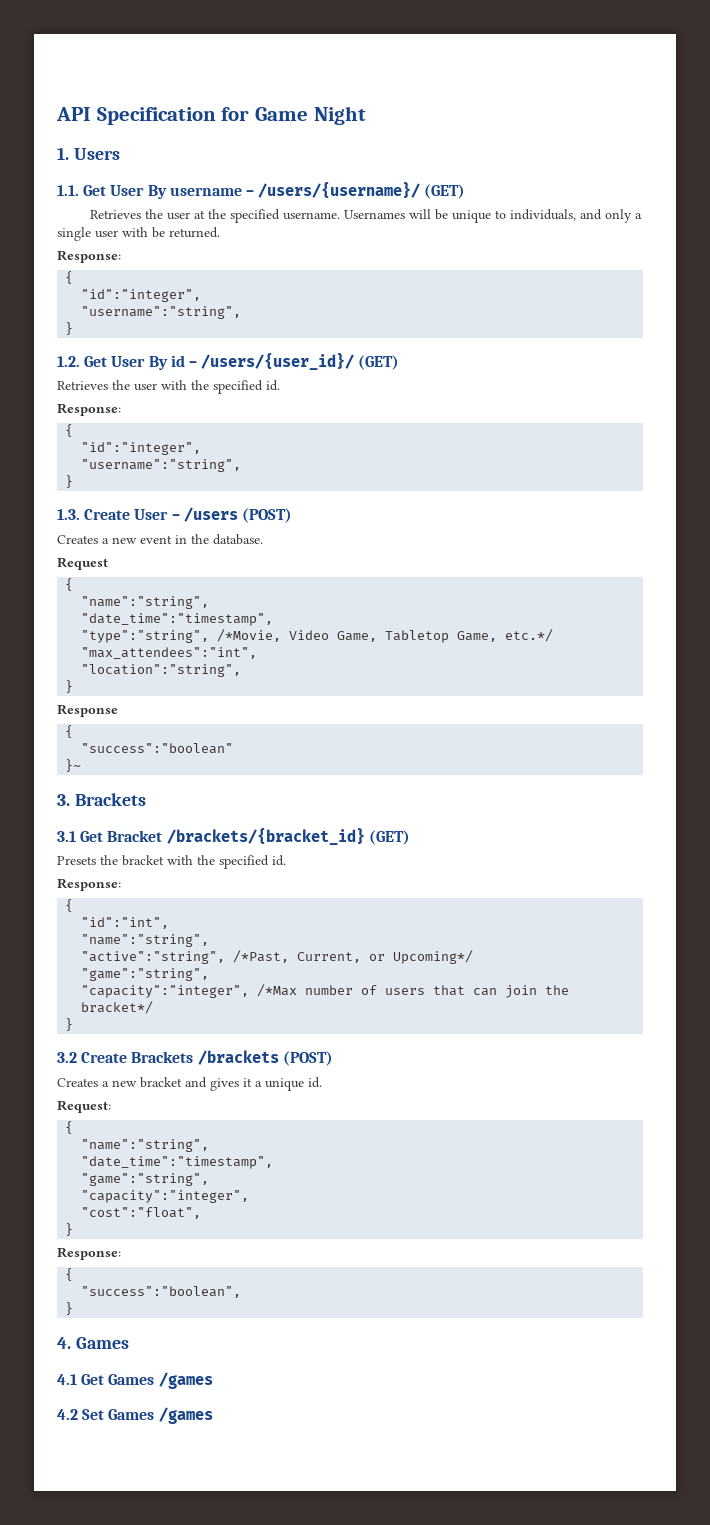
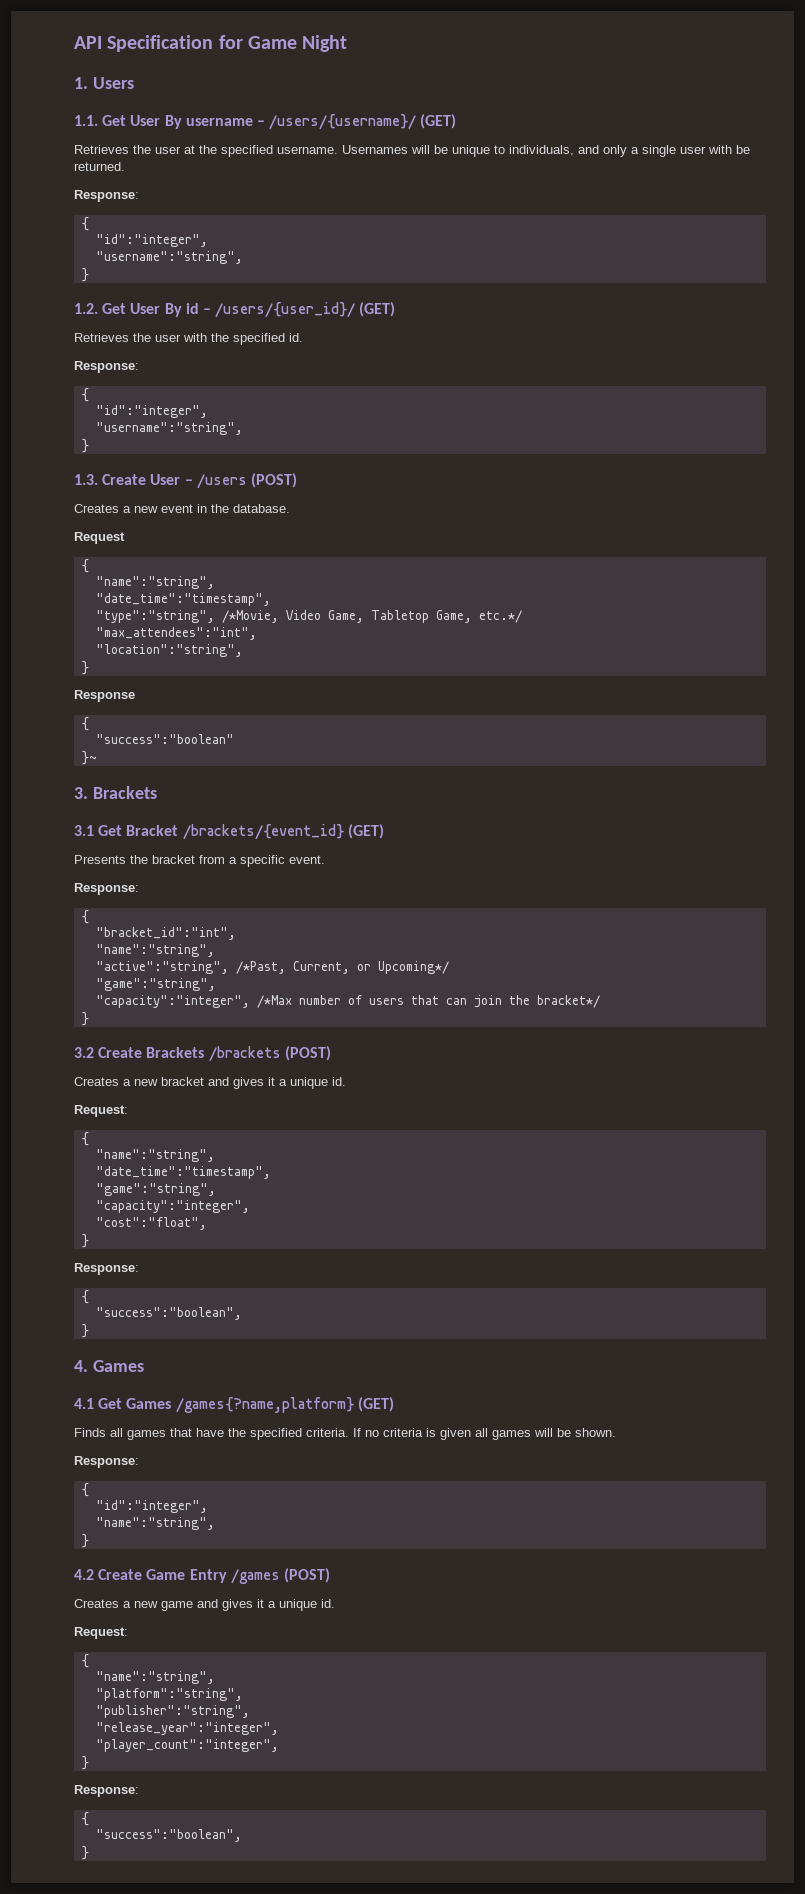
[166,828,410,845] [57,856,96,865] /brackets/{bracket_id} (GET) // Presets -> [182,824,384,840] [74,855,126,864] /brackets/{event_id} (GET) // Presents
[167,855,286,869] [57,878,121,891] [65,899,74,912] [81,917,170,929] with the specified id. // Response: // { // "id":"int", -> [199,855,325,867] [74,883,139,895] [81,910,89,924] [95,927,236,940] from a specific event. // Response: // { // "bracket_id":"int",
[158,1372,213,1389] [57,1407,213,1424] /games // 4.2 Set Games /games -> [175,1397,394,1413] [74,1428,616,1440] [74,1456,139,1468] [81,1483,89,1497] [95,1500,208,1513] [95,1517,215,1530] [81,1534,89,1548] [74,1568,330,1584] [74,1599,335,1611] [74,1627,128,1639] [81,1654,89,1668] [95,1671,215,1684] [95,1688,243,1701] [95,1705,250,1718] [95,1722,279,1735] [95,1739,279,1752] [81,1756,89,1770] [74,1785,139,1797] [81,1812,89,1826] [95,1829,242,1842] [81,1846,89,1860] /games{?name,platform} (GET) // Finds all games that have the specified criteria. If no criteria is given all games will be shown. // Response: // { // "id":"integer", // "name":"string", // } // 4.2 Create Game Entry /games (POST) // Creates a new game and gives it a unique id. // Request: // { // "name":"string", // "platform":"string", // "publisher":"string", // "release_year":"integer", // "player_count":"integer", // } // Response: // { // "success":"boolean", // }

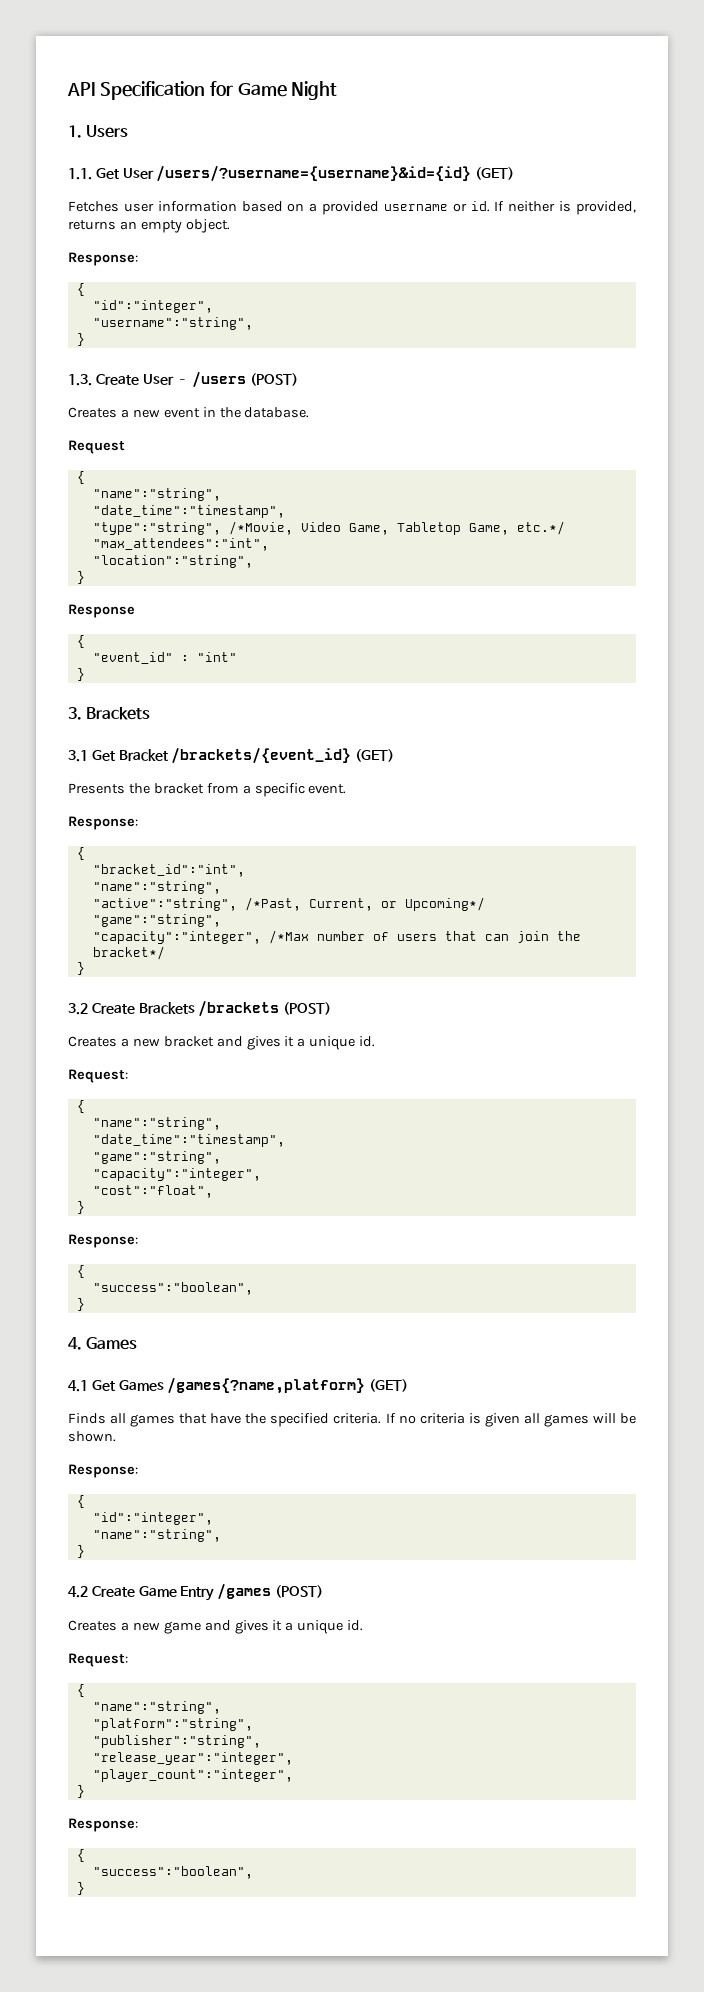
[164,114,457,130] [74,145,750,157] [74,162,125,171] [74,190,139,202] [81,217,89,231] [95,234,208,247] [95,251,243,264] [81,268,89,282] [74,302,396,318] [74,333,303,345] By username – /users/{username}/ (GET) // Retrieves the user at the specified username. Usernames will be unique to individuals, and only a single user with be returned. // Response: // { // "id":"integer", // "username":"string", // } // 1.2. Get User By id – /users/{user_id}/ (GET) // Retrieves the user with the specified id. -> [156,165,515,182] [68,201,637,215] [68,219,230,233] /users/?username={username}&id={id} (GET) // Fetches user information based on a provided username or id. If neither is provided, returns an empty object.
[95,734,234,744] [81,751,96,765] "success":"boolean" // }~ -> [92,652,237,664] [76,668,85,681] "event_id" : "int" // }

